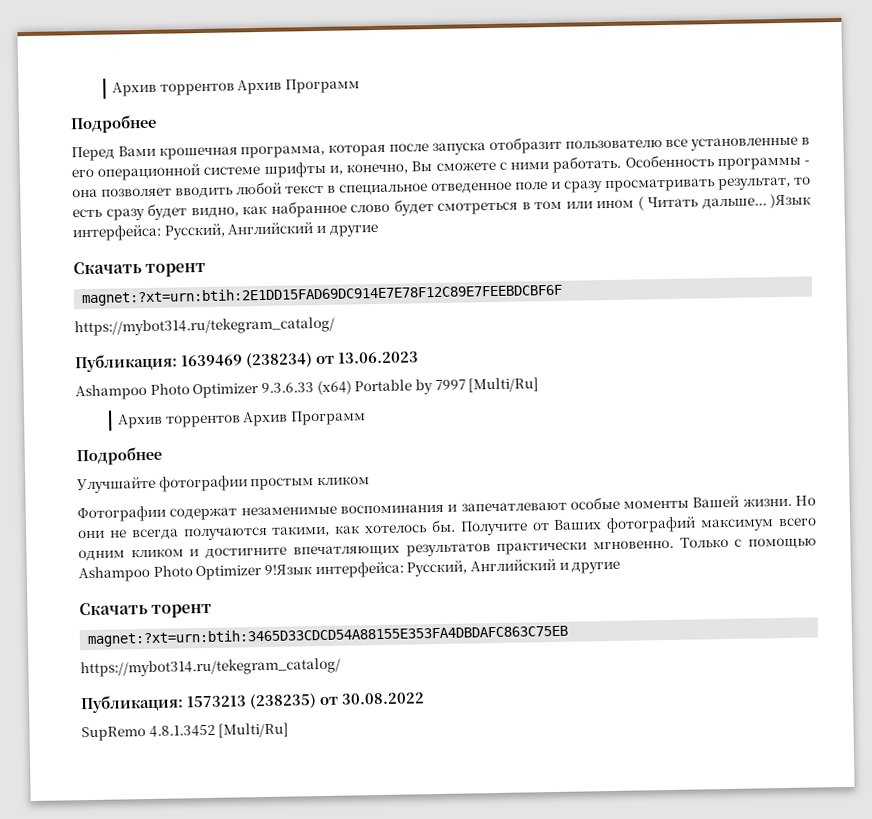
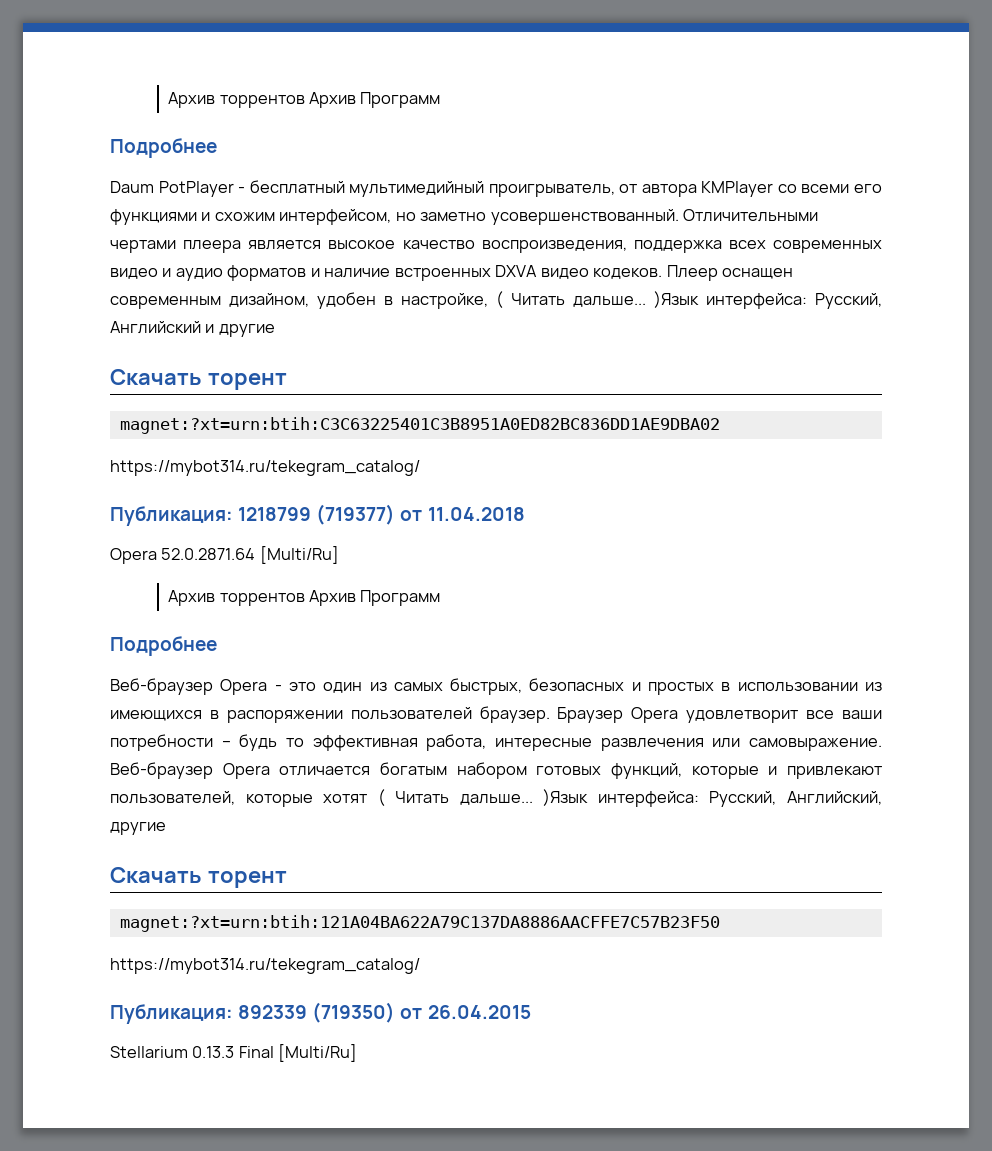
[112,78,360,97] [70,114,157,134] [71,136,811,162] [71,154,811,181] [72,176,811,199] [72,199,634,221] Архив торрентов Архив Программ // Подробнее // Перед Вами крошечная программа, которая после запуска отобразит пользователю все установленные в его операционной системе шрифты и, конечно, Вы сможете с ними работать. Особенность программы - она позволяет вводить любой текст в специальное отведенное поле и сразу просматривать результат, то есть сразу будет видно, как набранное слово будет смотреться в том или ином -> [168,92,441,108] [110,138,217,158] [110,180,882,197] [110,209,819,225] [110,240,882,253] [110,265,794,281] [110,292,488,309] Архив торрентов Архив Программ // Подробнее // Daum PotPlayer - бесплатный мультимедийный проигрыватель, от автора KMPlayer со всеми его функциями и схожим интерфейсом, но заметно усовершенствованный. Отличительными чертами плеера является высокое качество воспроизведения, поддержка всех современных видео и аудио форматов и наличие встроенных DXVA видео кодеков. Плеер оснащен современным дизайном, удобен в настройке,
[81,283,564,307] [74,316,335,337] [75,351,419,373] [75,379,466,401] magnet:?xt=urn:btih:2E1DD15FAD69DC914E7E78F12C89E7FEEBDCBF6F // https://mybot314.ru/tekegram_catalog/ // Публикация: 1639469 (238234) от 13.06.2023 // Ashampoo Photo Optimizer 9.3.6.33 (x64) Portable by 7997 -> [119,417,720,434] [110,460,420,476] [110,504,525,526] [110,548,256,564] magnet:?xt=urn:btih:C3C63225401C3B8951A0ED82BC836DD1AE9DBA02 // https://mybot314.ru/tekegram_catalog/ // Публикация: 1218799 (719377) от 11.04.2018 // Opera 52.0.2871.64
[76,475,370,494] [77,495,816,523] [78,516,817,541] [78,536,818,562] [78,558,621,583] [79,602,213,618] [87,624,569,648] [80,657,341,678] [80,692,425,714] [81,724,216,742] Улучшайте фотографии простым кликом // Фотографии содержат незаменимые воспоминания и запечатлевают особые моменты Вашей жизни. Но они не всегда получаются такими, как хотелось бы. Получите от Ваших фотографий максимум всего одним кликом и достигните впечатляющих результатов практически мгновенно. Только с помощью Ashampoo Photo Optimizer 9!Язык интерфейса: Русский, Английский и другие // Скачать торент // magnet:?xt=urn:btih:3465D33CDCD54A88155E353FA4DBDAFC863C75EB // https://mybot314.ru/tekegram_catalog/ // Публикация: 1573213 (238235) от 30.08.2022 // SupRemo 4.8.1.3452 -> [110,678,882,695] [110,706,883,723] [110,734,882,751] [110,762,882,779] [110,789,882,807] [110,822,166,835] [110,867,287,888] [119,915,720,932] [110,958,420,974] [110,1002,531,1024] [110,1046,274,1058] Веб-браузер Opera - это один из самых быстрых, безопасных и простых в использовании из имеющихся в распоряжении пользователей браузер. Браузер Opera удовлетворит все ваши потребности – будь то эффективная работа, интересные развлечения или самовыражение. Веб-браузер Opera отличается богатым набором готовых функций, которые и привлекают пользователей, которые хотят ( Читать дальше... )Язык интерфейса: Русский, Английский, другие // Скачать торент // magnet:?xt=urn:btih:121A04BA622A79C137DA8886AACFFE7C57B23F50 // https://mybot314.ru/tekegram_catalog/ // Публикация: 892339 (719350) от 26.04.2015 // Stellarium 0.13.3 Final

